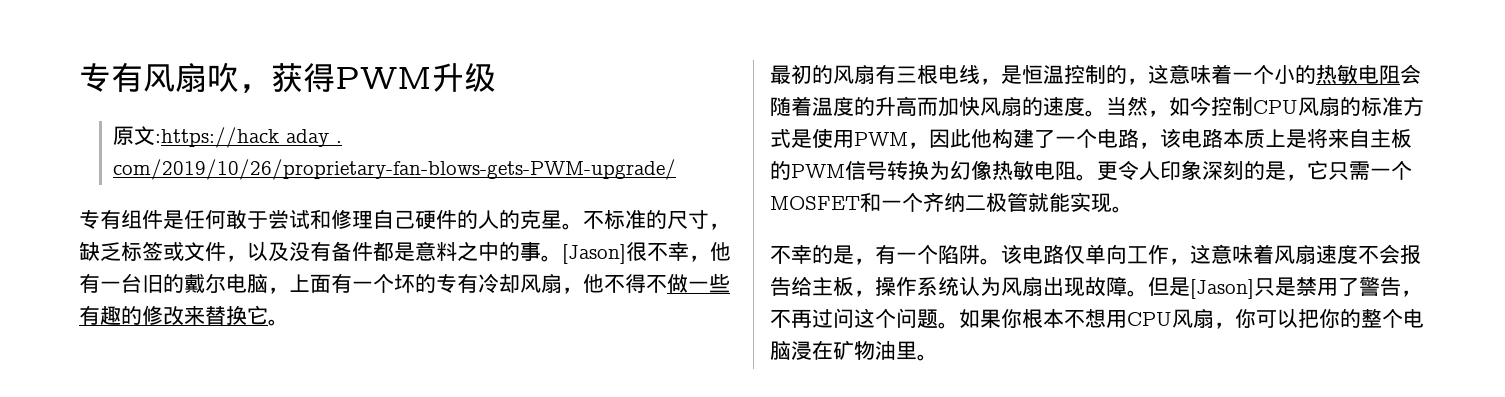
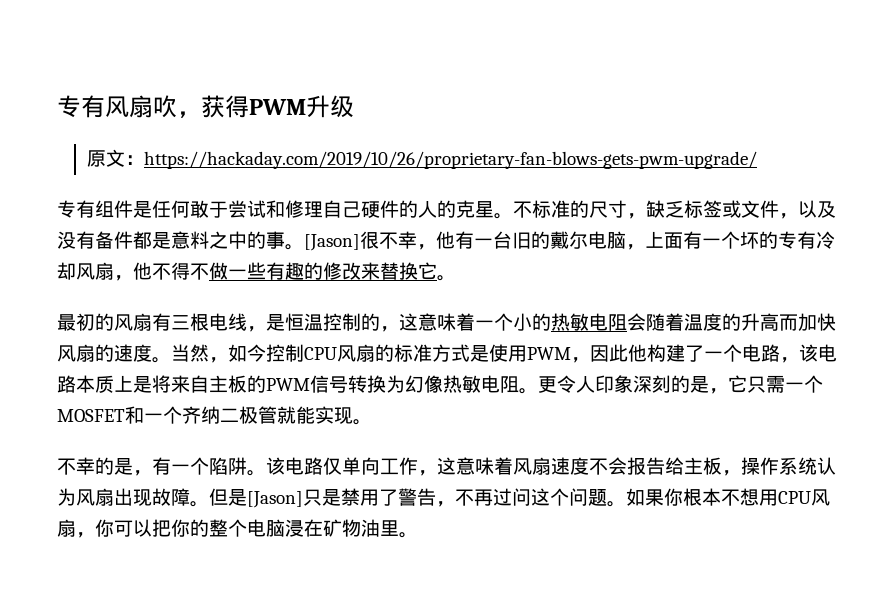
[155,127,343,148] [113,159,677,180] :https://hack aday . com/2019/10/26/proprietary-fan-blows-gets-PWM-upgrade/ -> [124,151,757,169] ：https://hackaday.com/2019/10/26/proprietary-fan-blows-gets-pwm-upgrade/

